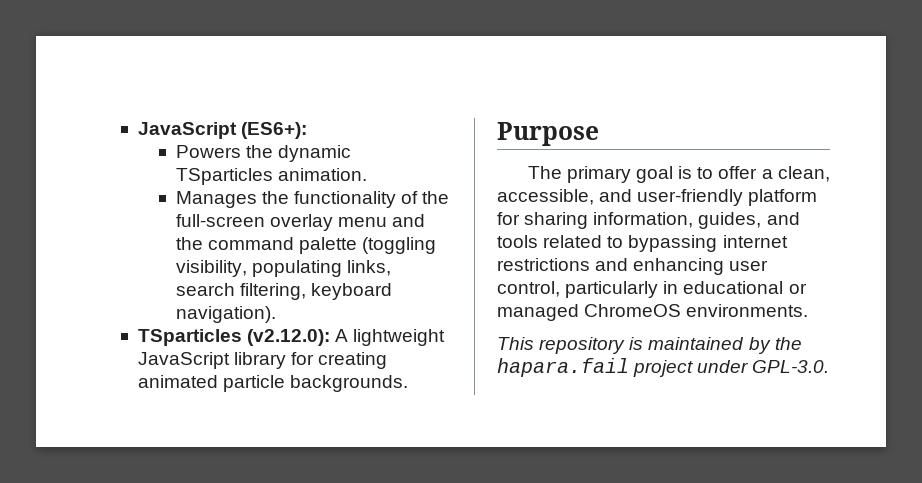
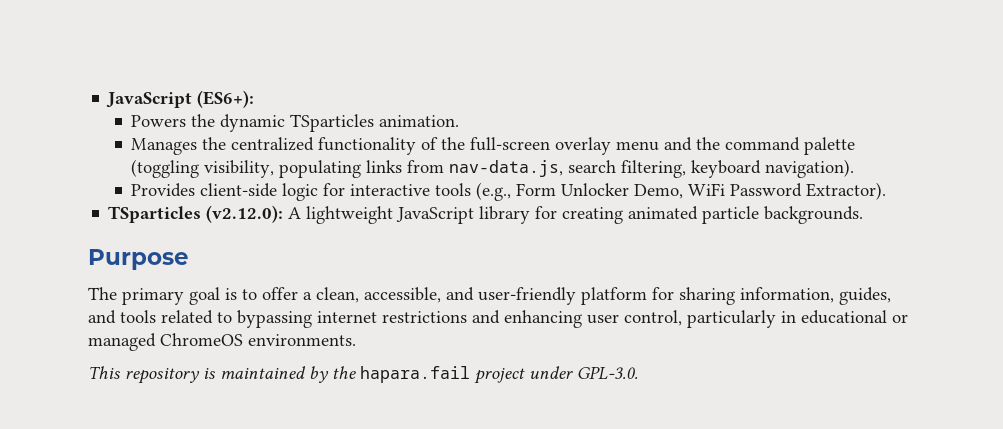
(289, 197) none -> [231,137,315,151] centralized
[347,260,392,276] links, -> [366,160,564,177] links from nav-data.js,
(276, 314) none -> [131,182,887,201] // Provides client-side logic for interactive tools (e.g., Form Unlocker Demo, WiFi Password Extractor).

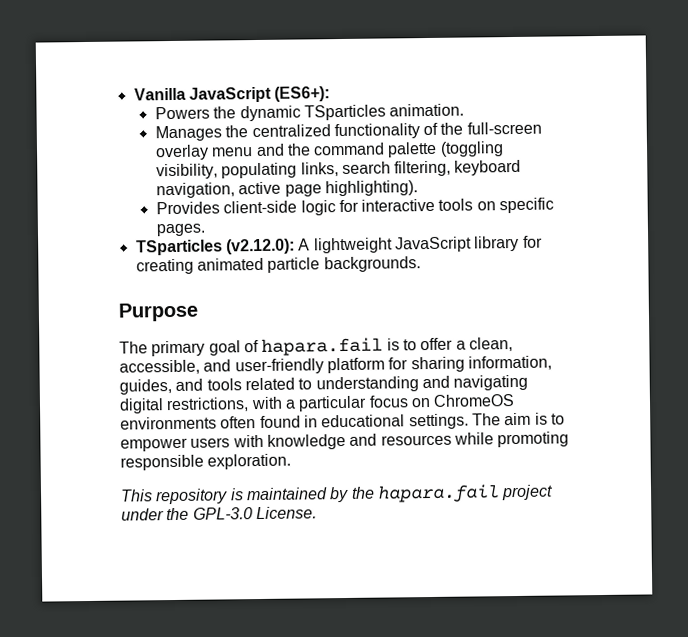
(106, 100) none -> [133,87,186,101] Vanilla
[366,159,855,178] links from nav-data.js, search filtering, keyboard navigation). -> [300,159,522,177] [155,180,418,199] links, search filtering, keyboard navigation, active page highlighting).
[476,182,887,201] (e.g., Form Unlocker Demo, WiFi Password Extractor). -> [476,197,555,214] [155,223,206,237] on specific pages.
(220, 296) none -> [243,337,384,356] of hapara.fail
[237,310,908,328] [88,333,356,351] bypassing internet restrictions and enhancing user control, particularly in educational or managed ChromeOS environments. -> [315,374,529,393] [119,394,516,414] [120,412,565,430] [120,431,570,452] [120,453,292,471] understanding and navigating digital restrictions, with a particular focus on ChromeOS environments often found in educational settings. The aim is to empower users with knowledge and resources while promoting responsible exploration.
[577,366,638,380] GPL-3.0. -> [166,506,317,521] the GPL-3.0 License.

